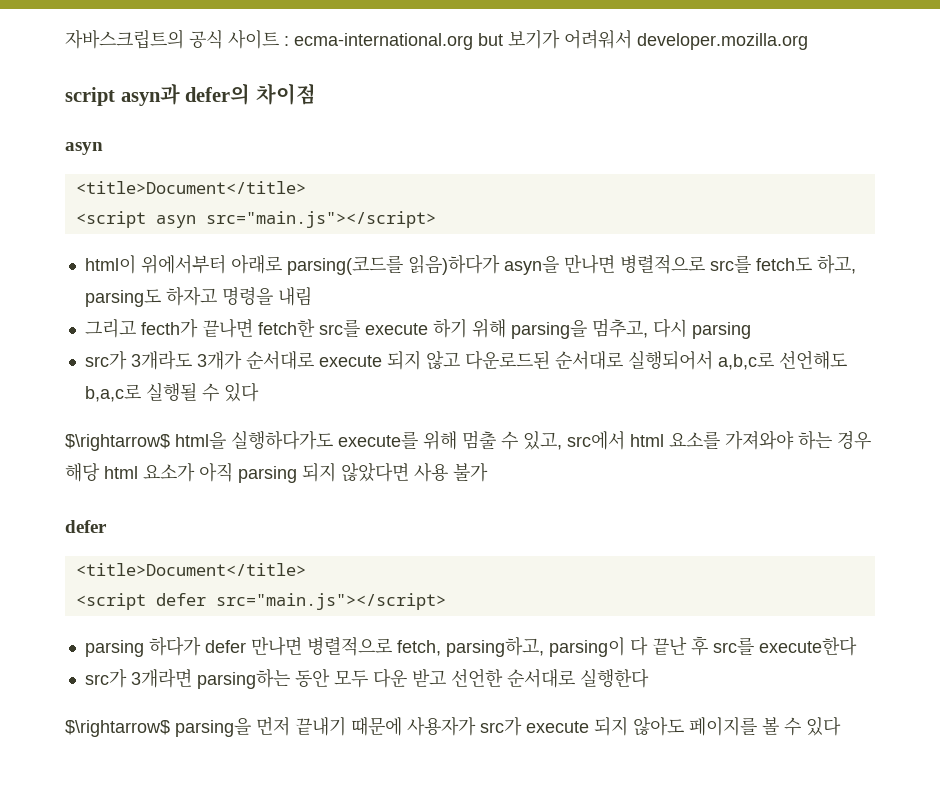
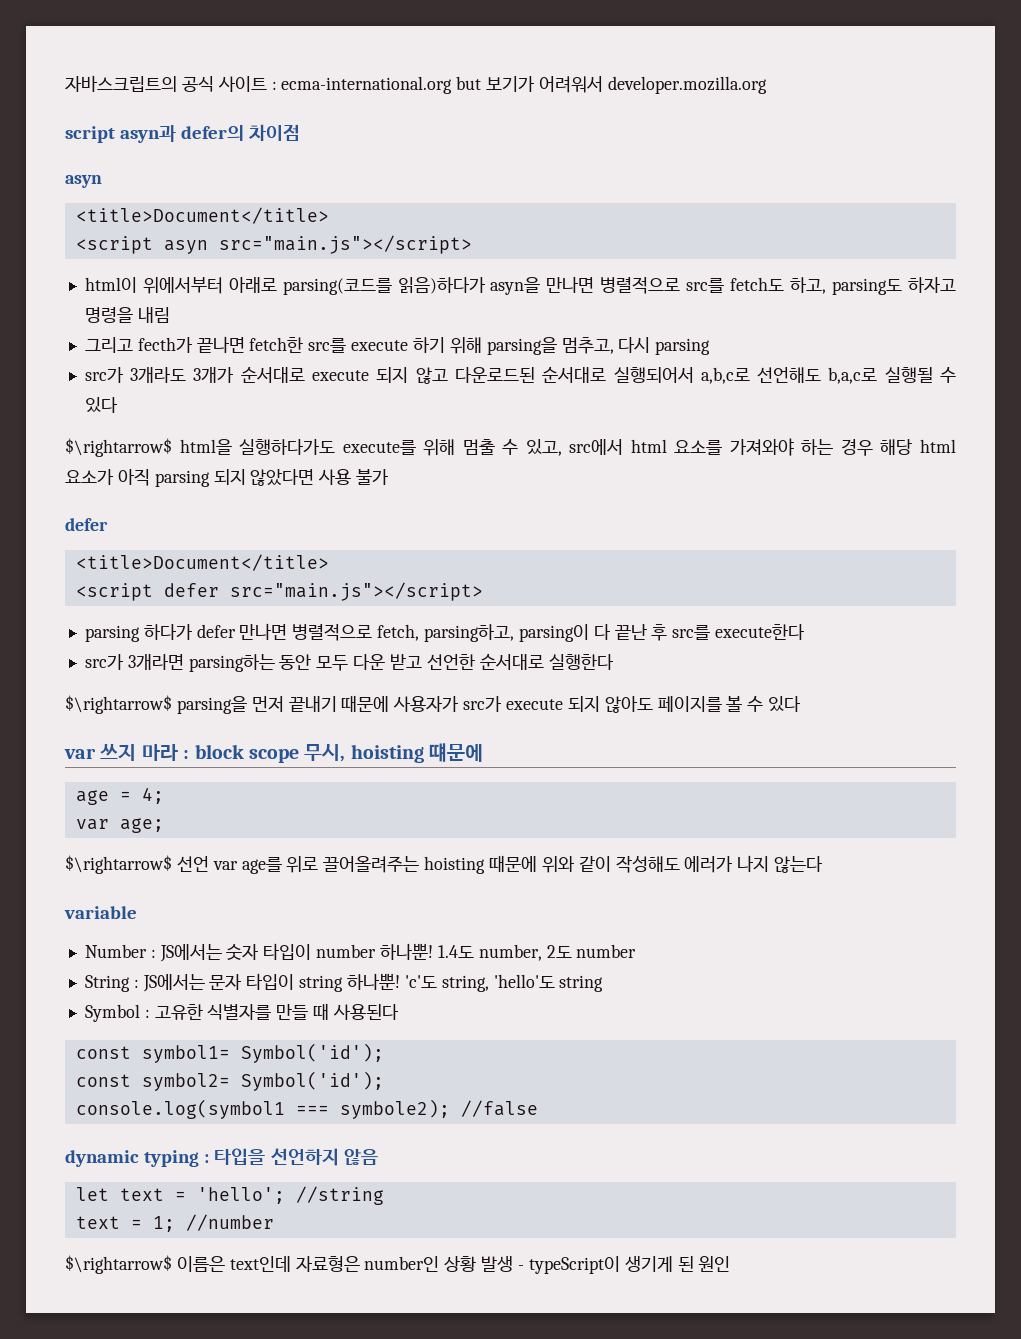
(841, 726) none -> [64,743,484,763] [75,787,164,805] [75,818,164,833] [65,855,824,874] [64,906,137,919] [84,943,637,962] [84,973,604,992] [84,1003,399,1022] [75,1043,384,1063] [75,1071,384,1091] [75,1099,538,1119] [65,1148,378,1167] [75,1186,384,1205] [75,1214,274,1232] [65,1255,731,1274] // var 쓰지 마라 : block scope 무시, hoisting 떄문에 // age = 4; // var age; // $\rightarrow$ 선언 var age를 위로 끌어올려주는 hoisting 때문에 위와 같이 작성해도 에러가 나지 않는다 // variable // Number : JS에서는 숫자 타입이 number 하나뿐! 1.4도 number, 2도 number // String : JS에서는 문자 타입이 string 하나뿐! 'c'도 string, 'hello'도 string // Symbol : 고유한 식별자를 만들 때 사용된다 // const symbol1= Symbol('id'); // const symbol2= Symbol('id'); // console.log(symbol1 === symbole2); //false // dynamic typing : 타입을 선언하지 않음 // let text = 'hello'; //string // text = 1; //number // $\rightarrow$ 이름은 text인데 자료형은 number인 상황 발생 - typeScript이 생기게 된 원인

